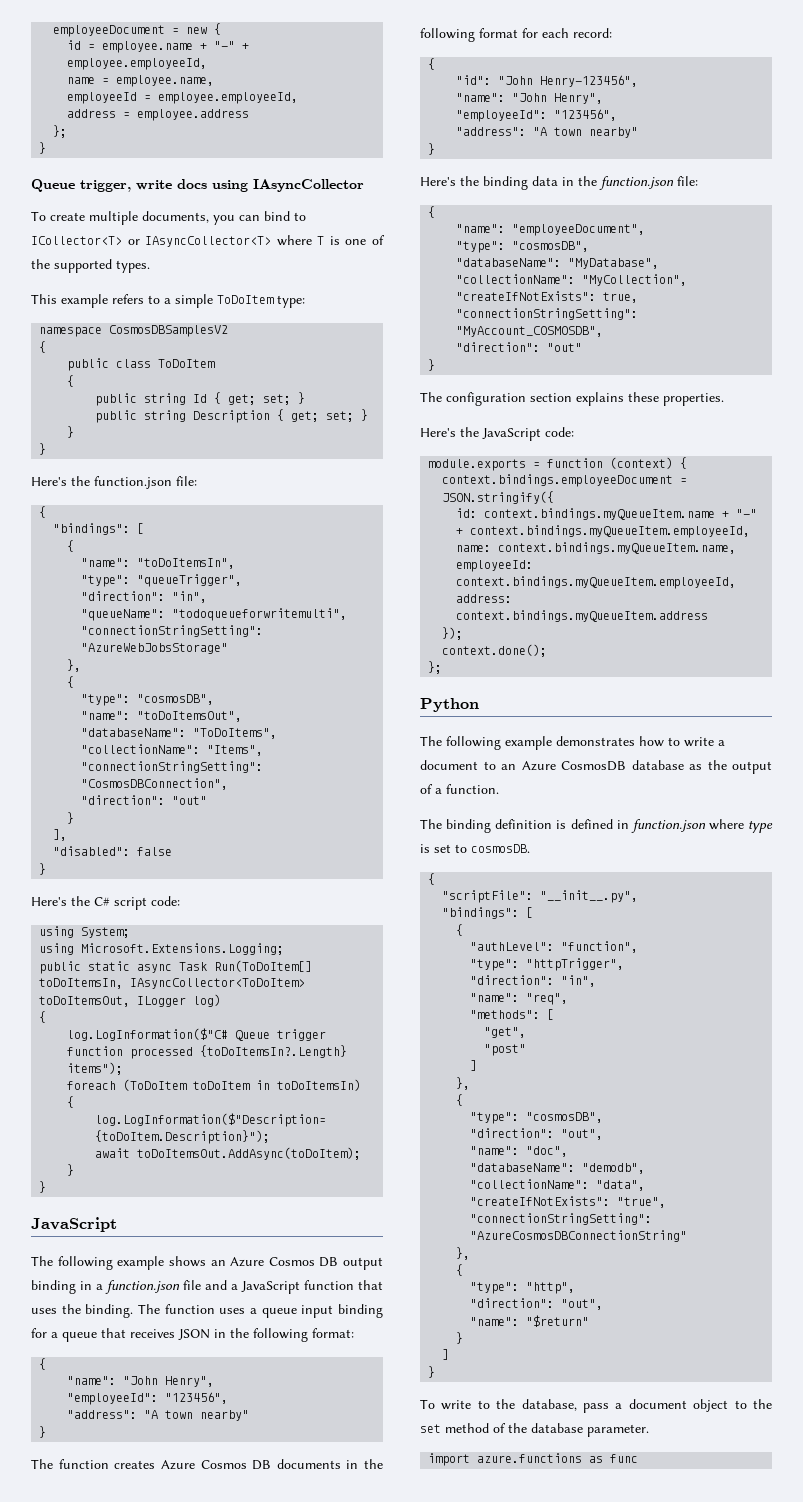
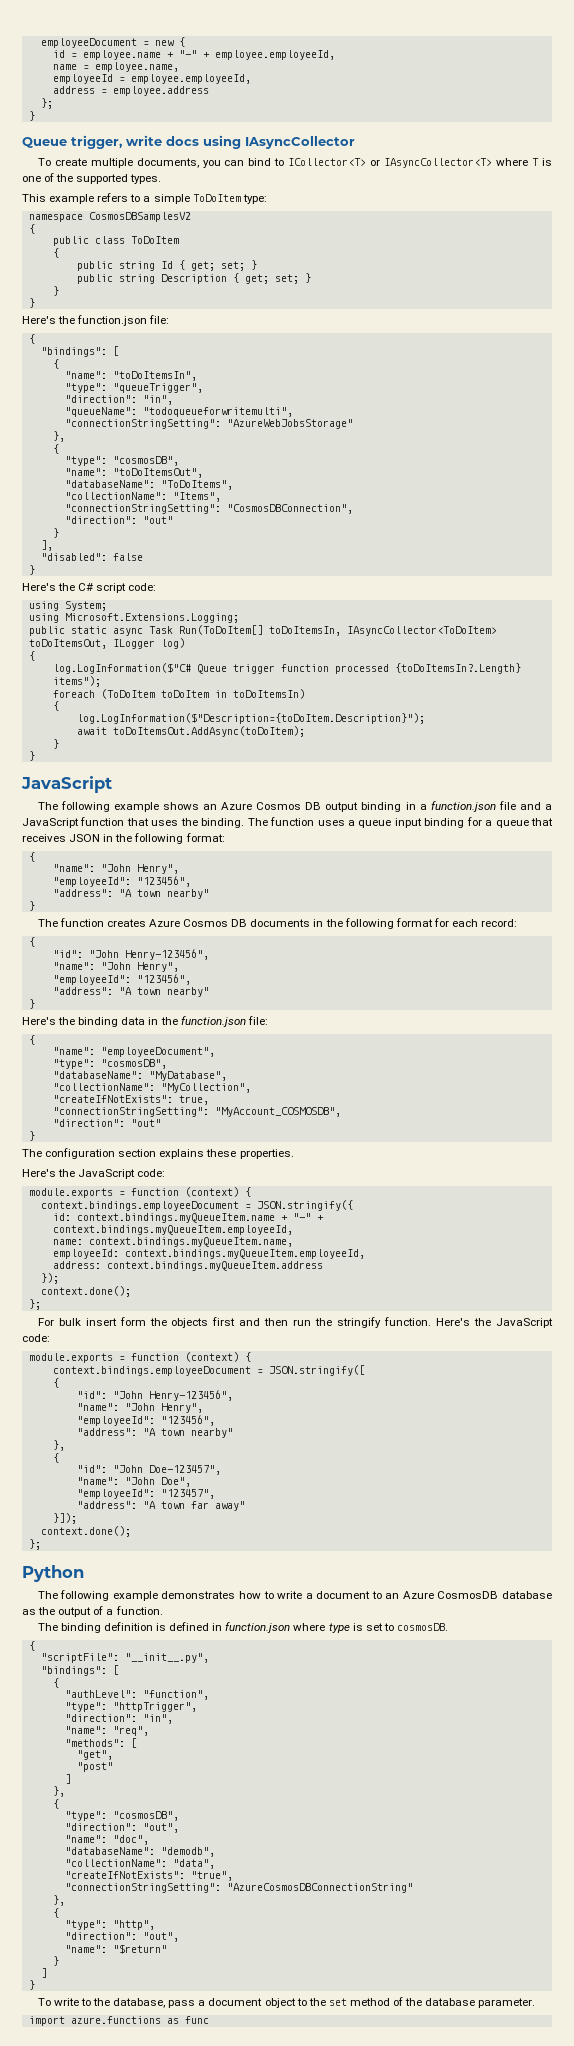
(443, 667) none -> [37,1317,553,1328] [22,1334,50,1342] [28,1352,251,1363] [52,1365,365,1376] [52,1378,59,1388] [76,1390,233,1401] [76,1403,203,1413] [76,1415,215,1426] [76,1428,233,1438] [52,1440,65,1451] [52,1453,59,1463] [76,1465,221,1475] [76,1477,191,1487] [76,1489,215,1499] [76,1501,245,1511] [52,1513,77,1524] [40,1526,131,1537] [28,1539,41,1550] // For bulk insert form the objects first and then run the stringify function. Here's the JavaScript code: // module.exports = function (context) { // context.bindings.employeeDocument = JSON.stringify([ // { // "id": "John Henry-123456", // "name": "John Henry", // "employeeId": "123456", // "address": "A town nearby" // }, // { // "id": "John Doe-123457", // "name": "John Doe", // "employeeId": "123457", // "address": "A town far away" // }]); // context.done(); // };

